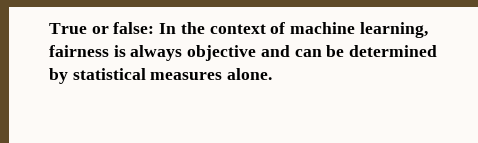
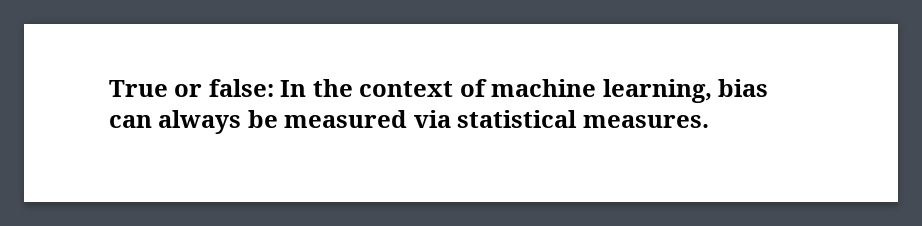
[49,45,438,61] [49,68,273,84] fairness is always objective and can be determined by statistical measures alone. -> [718,79,769,97] [109,110,709,134] bias can always be measured via statistical measures.

